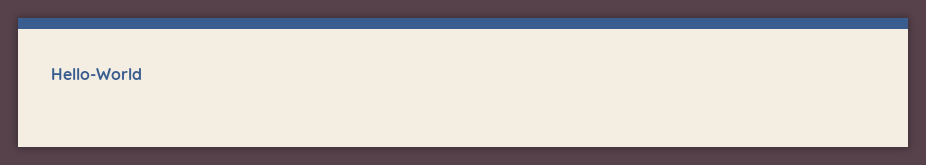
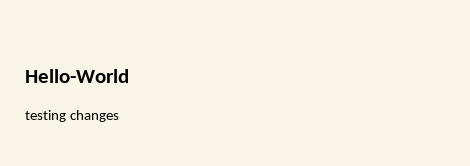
(142, 74) none -> [25,110,119,122] // testing changes

